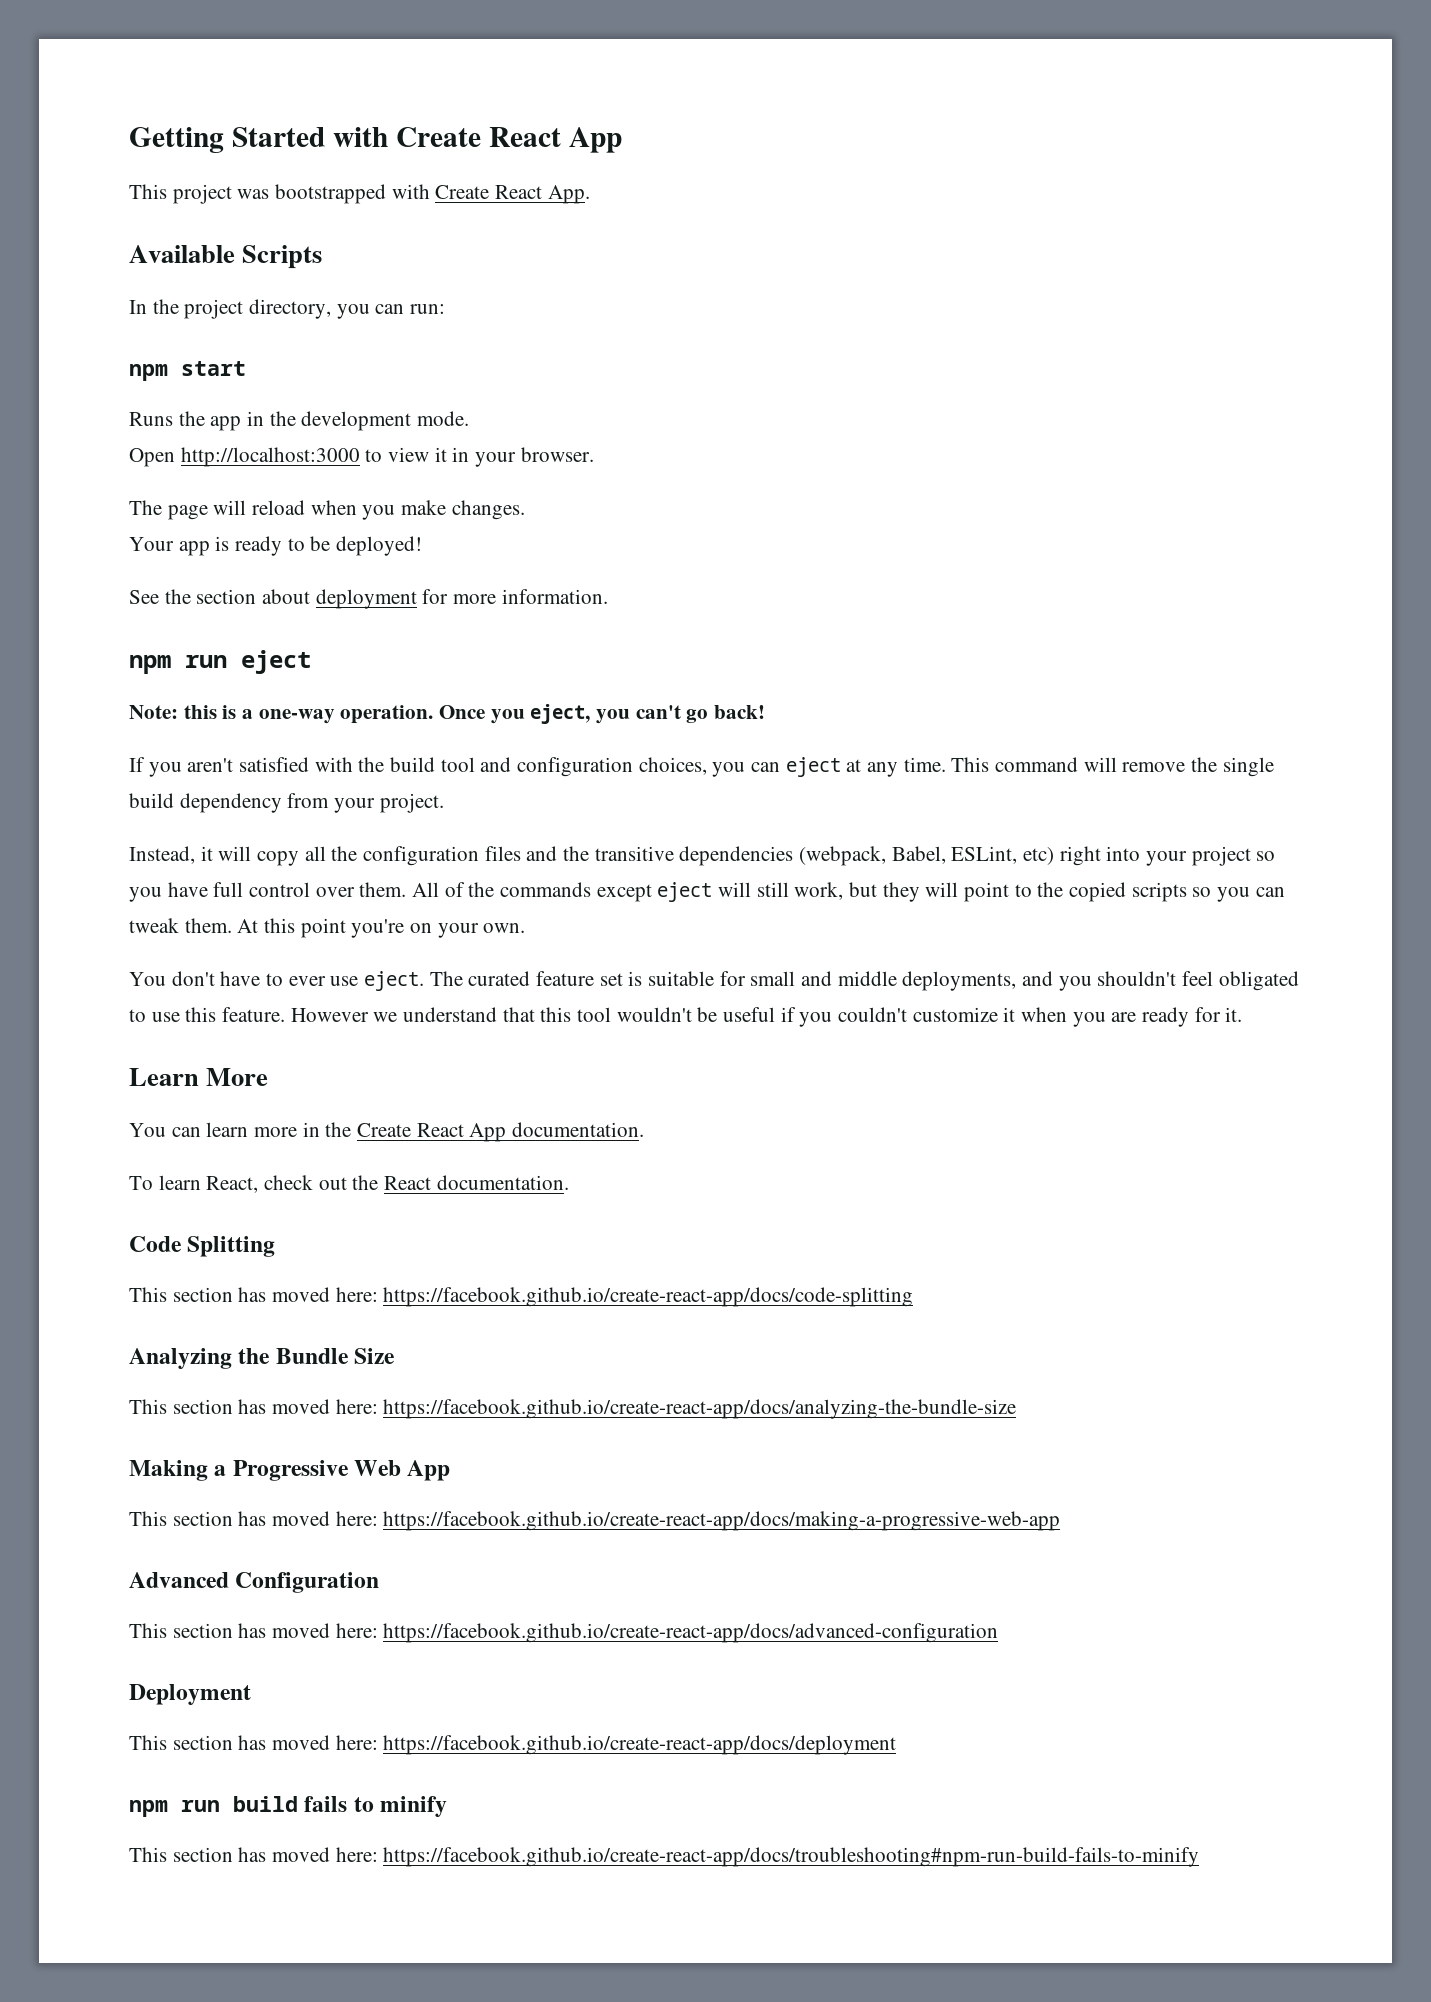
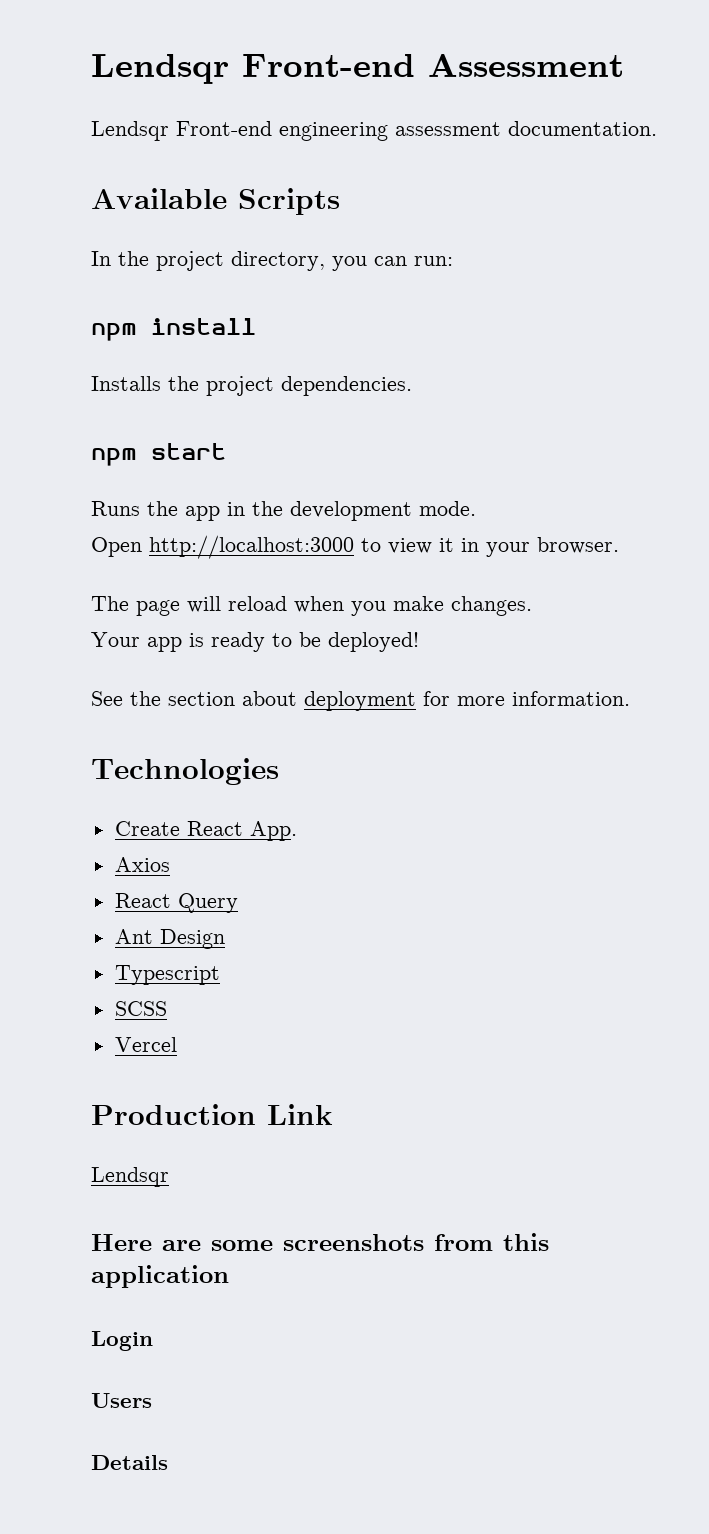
[129,127,622,153] [129,184,590,204] Getting Started with Create React App // This project was bootstrapped with Create React App. -> [91,54,624,84] [91,121,657,141] Lendsqr Front-end Assessment // Lendsqr Front-end engineering assessment documentation.
(446, 309) none -> [91,318,256,341] [91,376,412,396] // npm install // Installs the project dependencies.
[129,650,311,674] [129,704,766,724] [129,757,1274,777] [129,793,444,813] [129,846,1276,866] [129,882,1285,902] [129,918,526,938] [129,971,1299,991] [129,1007,1243,1027] [129,1068,269,1086] [129,1122,645,1142] [129,1175,569,1193] [129,1236,276,1257] [129,1287,914,1307] [129,1348,396,1369] [129,1399,1017,1419] [129,1460,451,1481] [129,1511,1061,1531] [129,1572,380,1593] [129,1623,999,1643] [129,1684,251,1705] [129,1735,897,1755] [129,1796,448,1817] [129,1847,1200,1867] npm run eject // Note: this is a one-way operation. Once you eject, you can't go back! // If you aren't satisfied with the build tool and configuration choices, you can eject at any time. This command will remove the single build dependency from your project. // Instead, it will copy all the configuration files and the transitive dependencies (webpack, Babel, ESLint, etc) right into your project so you have full control over them. All of the commands except eject will still work, but they will point to the copied scripts so you can tweak them. At this point you're on your own. // You don't have to ever use eject. The curated feature set is suitable for small and middle deployments, and you shouldn't feel obligated to use this feature. However we understand that this tool wouldn't be useful if you couldn't customize it when you are ready for it. // Learn More // You can learn more in the Create React App documentation. // To learn React, check out the React documentation. // Code Splitting // This section has moved here: https://facebook.github.io/create-react-app/docs/code-splitting // Analyzing the Bundle Size // This section has moved here: https://facebook.github.io/create-react-app/docs/analyzing-the-bundle-size // Making a Progressive Web App // This section has moved here: https://facebook.github.io/create-react-app/docs/making-a-progressive-web-app // Advanced Configuration // This section has moved here: https://facebook.github.io/create-react-app/docs/advanced-configuration // Deployment // This section has moved here: https://facebook.github.io/create-react-app/docs/deployment // npm run build fails to minify // This section has moved here: https://facebook.github.io/create-react-app/docs/troubleshooting#npm-run-build-fails-to-minify -> [91,758,279,785] [114,821,297,841] [114,857,170,872] [114,893,238,913] [114,929,225,949] [114,965,220,985] [114,1001,167,1016] [114,1037,177,1052] [91,1104,333,1125] [91,1167,169,1187] [91,1233,549,1251] [91,1265,229,1288] [91,1331,153,1351] [91,1393,152,1408] [91,1455,168,1470] Technologies // Create React App. // Axios // React Query // Ant Design // Typescript // SCSS // Vercel // Production Link // Lendsqr // Here are some screenshots from this application // Login // Users // Details

